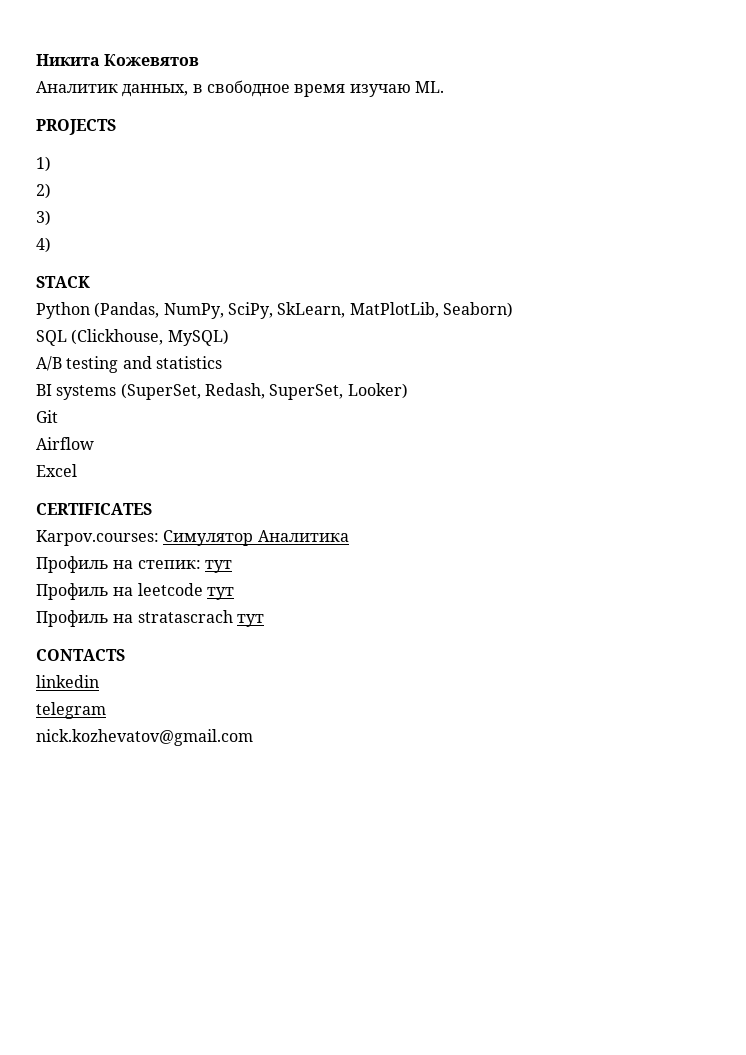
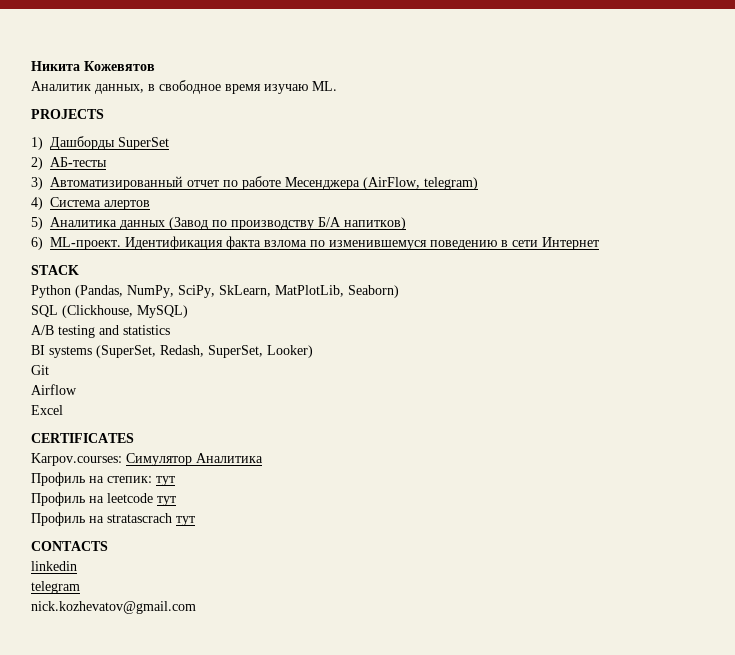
(51, 164) none -> [50,136,169,150] Дашборды SuperSet
(51, 191) none -> [50,157,107,167] АБ-тесты
[36,237,51,253] // 4) -> [50,176,478,190] [31,197,150,210] [31,217,406,230] [31,236,599,250] Автоматизированный отчет по работе Месенджера (AirFlow, telegram) // 4) Система алертов // 5) Аналитика данных (Завод по производству Б/А напитков) // 6) ML-проект. Идентификация факта взлома по изменившемуся поведению в сети Интернет

